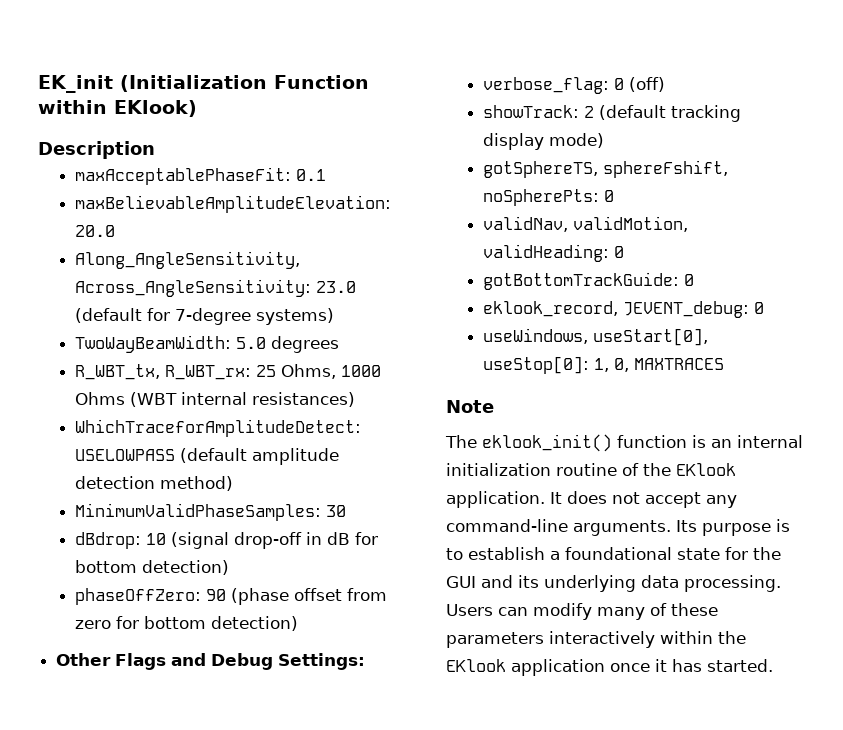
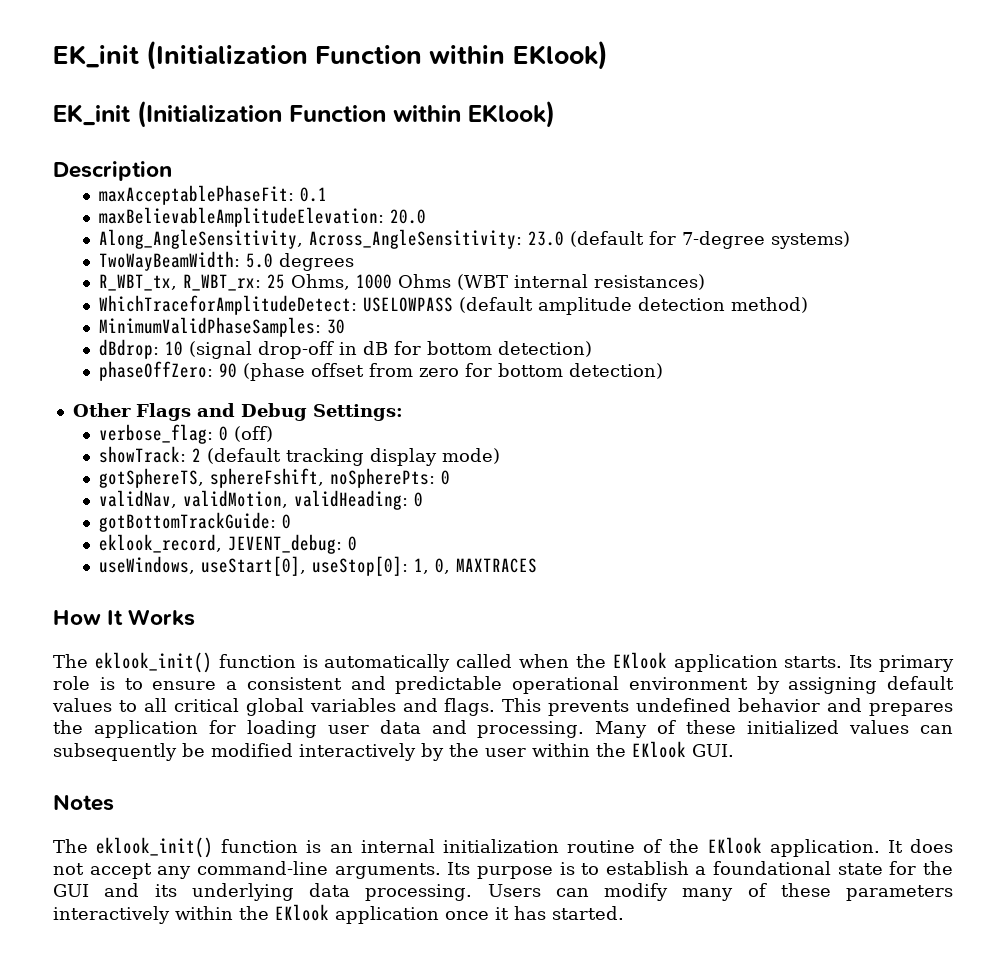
[38,75,369,93] [38,100,197,117] EK_init (Initialization Function within EKlook) -> [53,40,608,70] [53,100,555,128] EK_init (Initialization Function within EKlook) // EK_init (Initialization Function within EKlook)
[446,400,494,413] Note -> [53,609,196,626] [53,652,955,673] [53,676,954,694] [52,698,953,716] [53,720,953,738] [53,741,734,761] [53,794,114,811] How It Works // The eklook_init() function is automatically called when the EKlook application starts. Its primary role is to ensure a consistent and predictable operational environment by assigning default values to all critical global variables and flags. This prevents undefined behavior and prepares the application for loading user data and processing. Many of these initialized values can subsequently be modified interactively by the user within the EKlook GUI. // Notes

